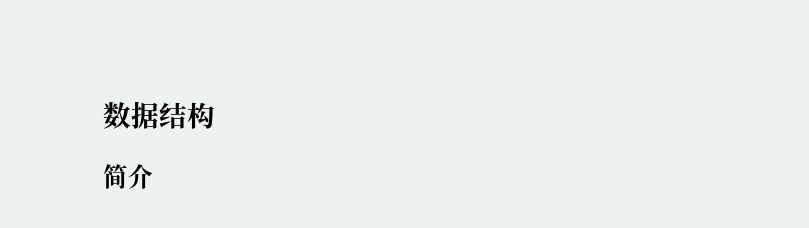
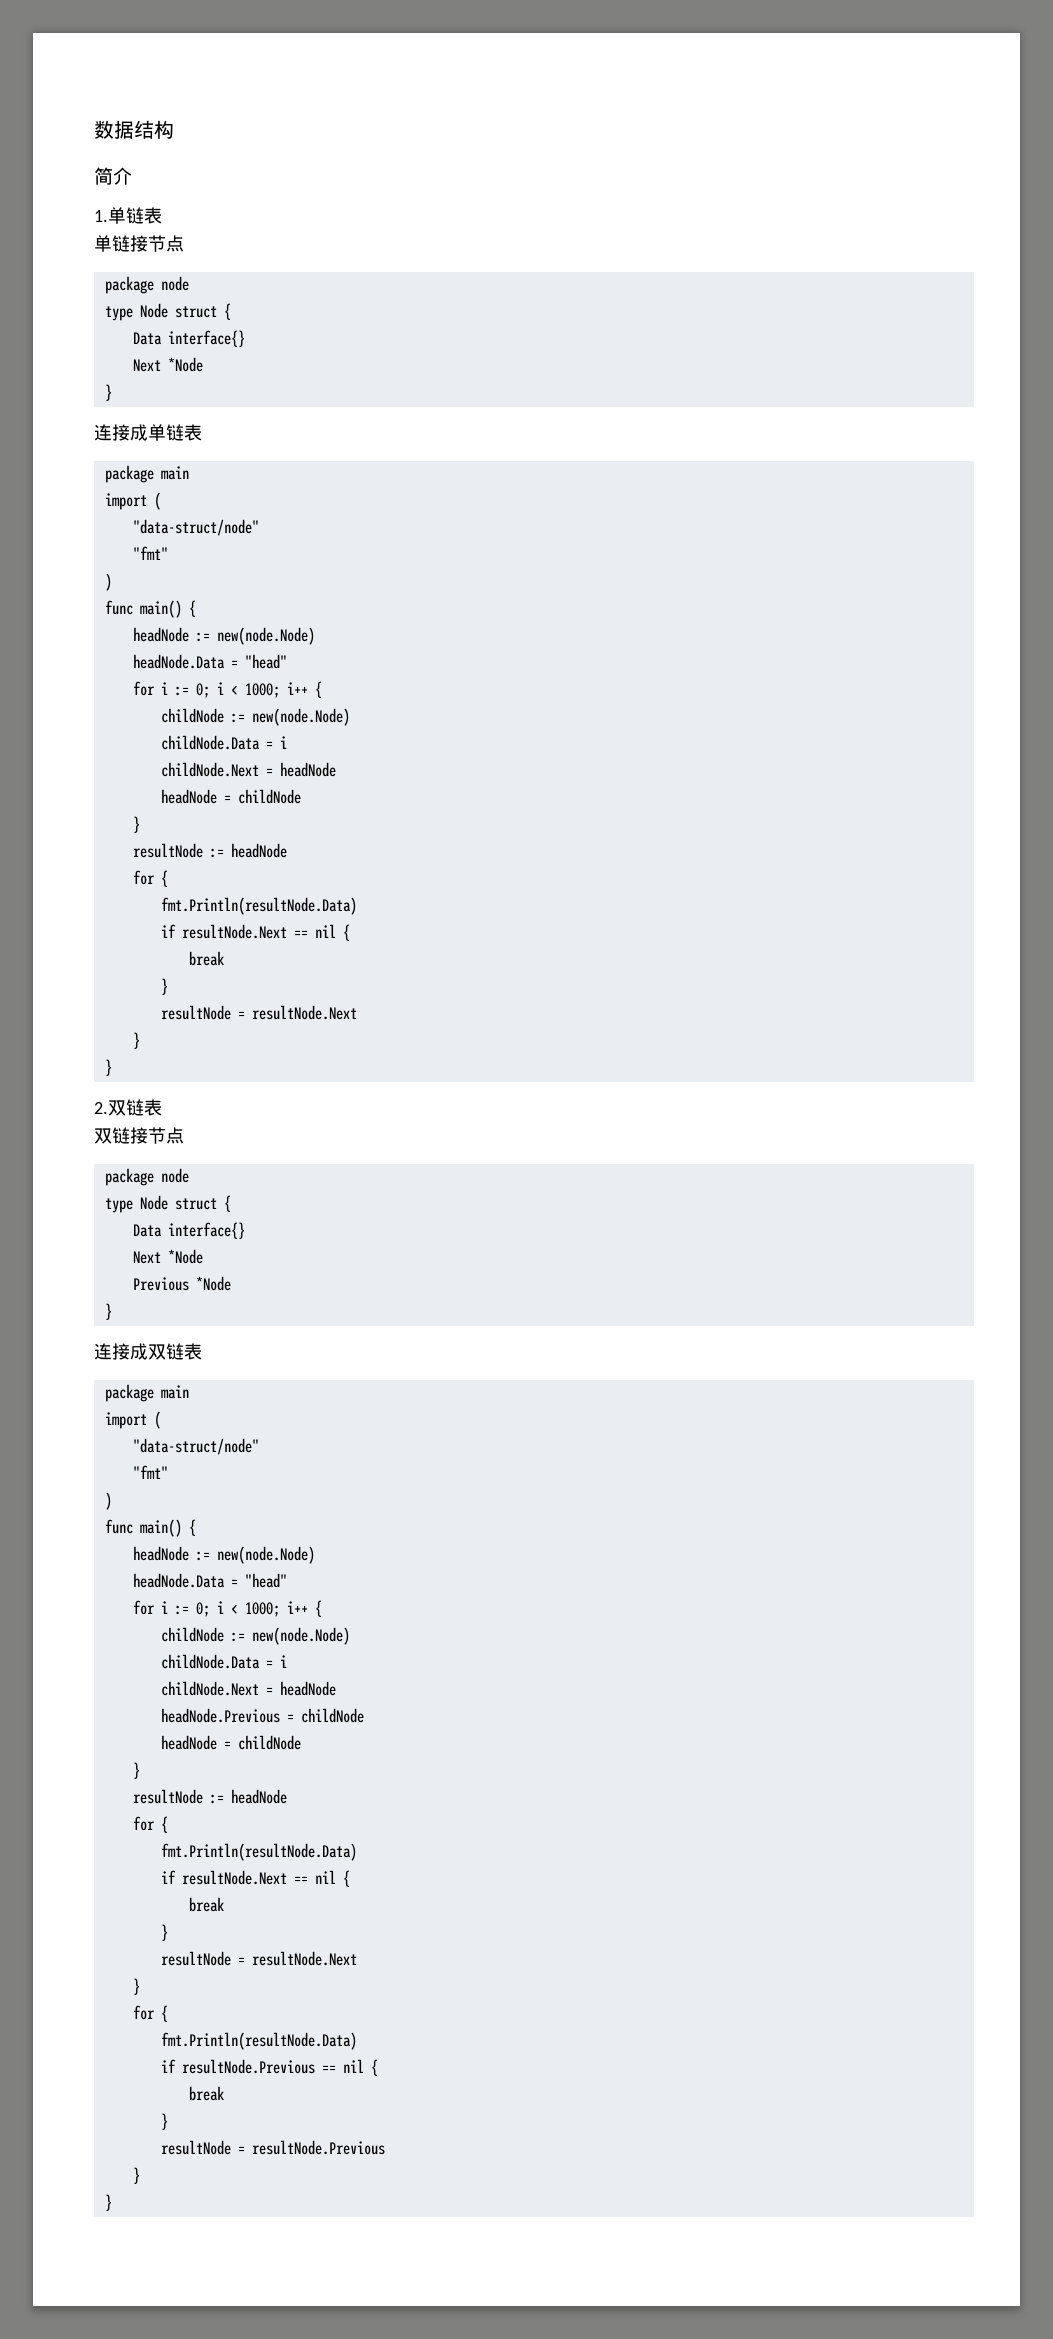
(153, 176) none -> [94,207,162,224] [94,235,184,252] [104,276,189,294] [104,303,231,321] [132,330,245,347] [132,357,203,372] [104,384,112,401] [94,424,202,441] [104,465,189,483] [104,492,161,510] [132,519,259,536] [132,546,168,560] [104,573,112,591] [104,600,196,618] [132,627,315,645] [132,654,287,669] [132,681,322,698] [160,708,350,726] [160,735,287,750] [160,762,336,777] [160,789,301,804] [132,816,140,833] [132,843,287,858] [132,870,168,887] [160,897,357,915] [160,924,350,941] [188,951,224,966] [160,978,168,995] [160,1005,357,1020] [132,1032,140,1049] [104,1059,112,1076] [94,1099,162,1116] [94,1127,184,1144] [104,1168,189,1186] [104,1195,231,1213] [132,1222,245,1239] [132,1249,203,1264] [132,1276,231,1291] [104,1303,112,1320] [94,1343,202,1360] [104,1384,189,1402] [104,1411,161,1429] [132,1438,259,1455] [132,1465,168,1479] [104,1492,112,1510] [104,1519,196,1537] [132,1546,315,1564] [132,1573,287,1588] [132,1600,322,1617] [160,1627,350,1645] [160,1654,287,1669] [160,1681,336,1696] [160,1708,364,1723] [160,1735,301,1750] [132,1762,140,1779] [132,1789,287,1804] [132,1816,168,1833] [160,1843,357,1861] [160,1870,350,1887] [188,1897,224,1912] [160,1924,168,1941] [160,1951,357,1966] [132,1978,140,1995] [132,2005,168,2022] [160,2032,357,2050] [160,2059,378,2076] [188,2086,224,2101] [160,2113,168,2130] [160,2140,385,2155] [132,2167,140,2184] [104,2194,112,2211] // 1.单链表 // 单链接节点 // package node // type Node struct { // Data interface{} // Next *Node // } // 连接成单链表 // package main // import ( // "data-struct/node" // "fmt" // ) // func main() { // headNode := new(node.Node) // headNode.Data = "head" // for i := 0; i < 1000; i++ { // childNode := new(node.Node) // childNode.Data = i // childNode.Next = headNode // headNode = childNode // } // resultNode := headNode // for { // fmt.Println(resultNode.Data) // if resultNode.Next == nil { // break // } // resultNode = resultNode.Next // } // } // 2.双链表 // 双链接节点 // package node // type Node struct { // Data interface{} // Next *Node // Previous *Node // } // 连接成双链表 // package main // import ( // "data-struct/node" // "fmt" // ) // func main() { // headNode := new(node.Node) // headNode.Data = "head" // for i := 0; i < 1000; i++ { // childNode := new(node.Node) // childNode.Data = i // childNode.Next = headNode // headNode.Previous = childNode // headNode = childNode // } // resultNode := headNode // for { // fmt.Println(resultNode.Data) // if resultNode.Next == nil { // break // } // resultNode = resultNode.Next // } // for { // fmt.Println(resultNode.Data) // if resultNode.Previous == nil { // break // } // resultNode = resultNode.Previous // } // }

